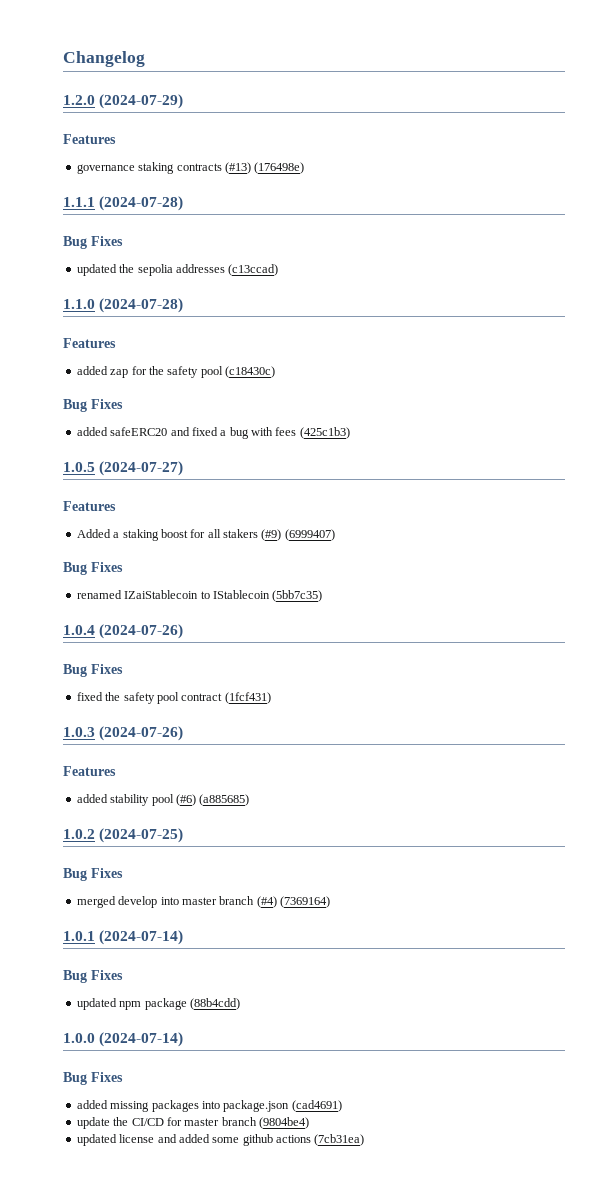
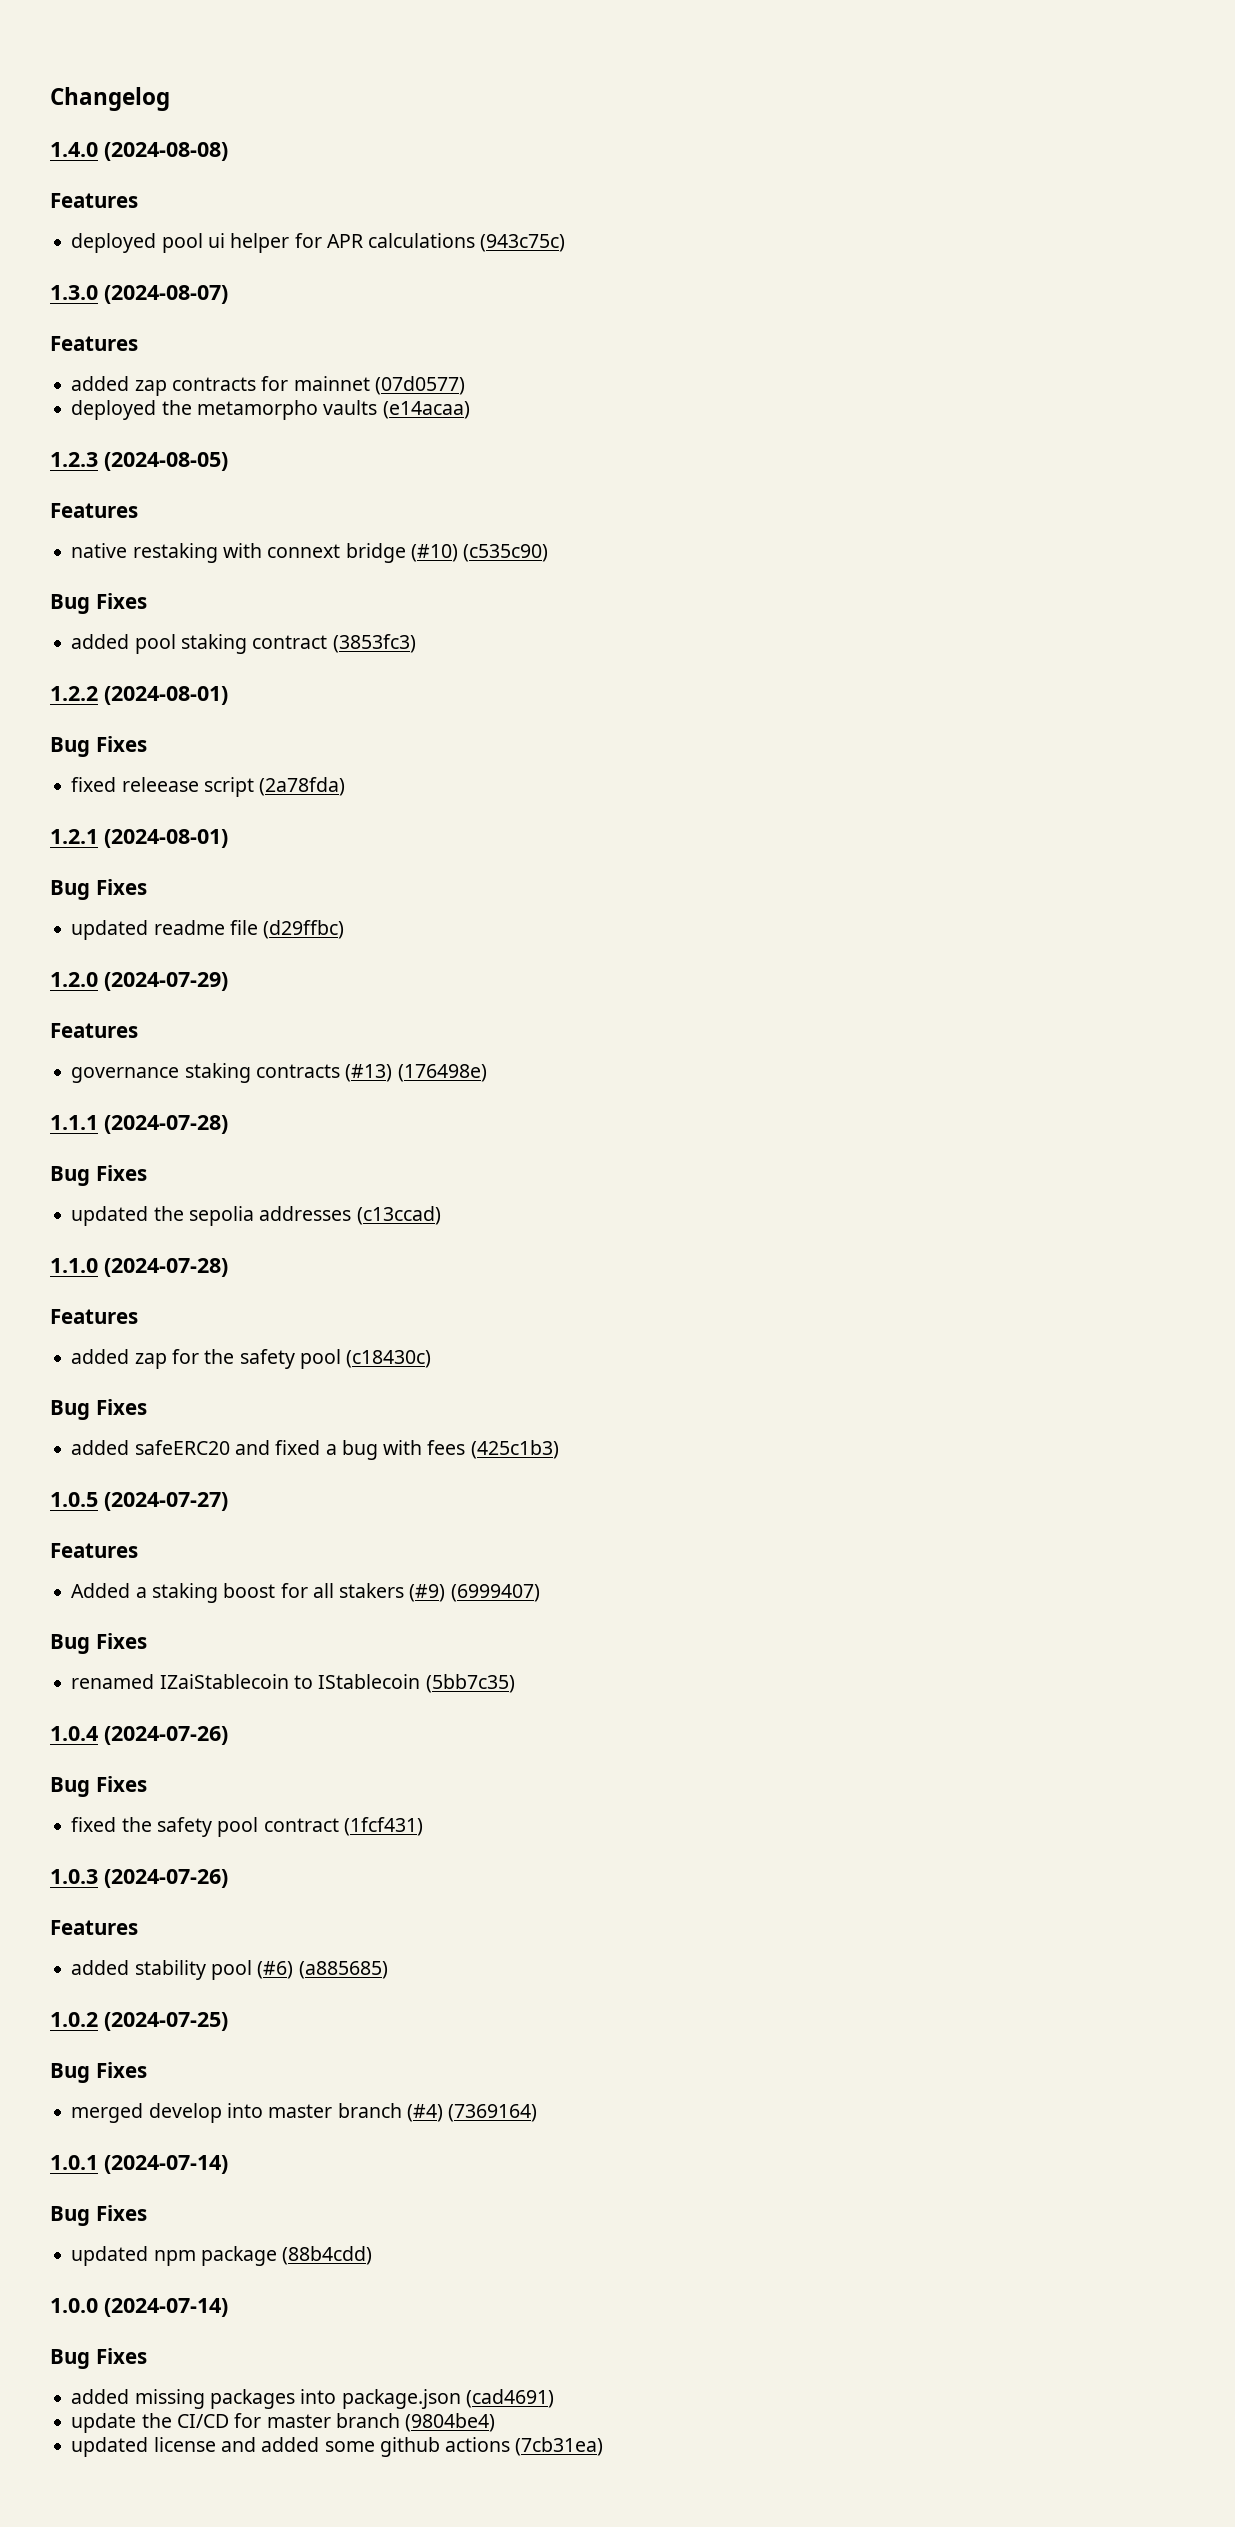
(145, 59) none -> [50,142,228,161] [50,193,138,208] [71,233,566,253] [50,285,228,304] [50,336,138,351] [71,376,465,396] [71,400,470,420] [50,452,228,471] [50,503,138,518] [71,543,549,563] [50,593,147,614] [71,634,416,654] [50,686,228,705] [50,736,147,757] [71,777,346,797] [50,829,228,848] [50,879,147,900] [71,920,345,940] // 1.4.0 (2024-08-08) // Features // deployed pool ui helper for APR calculations (943c75c) // 1.3.0 (2024-08-07) // Features // added zap contracts for mainnet (07d0577) // deployed the metamorpho vaults (e14acaa) // 1.2.3 (2024-08-05) // Features // native restaking with connext bridge (#10) (c535c90) // Bug Fixes // added pool staking contract (3853fc3) // 1.2.2 (2024-08-01) // Bug Fixes // fixed releease script (2a78fda) // 1.2.1 (2024-08-01) // Bug Fixes // updated readme file (d29ffbc)

